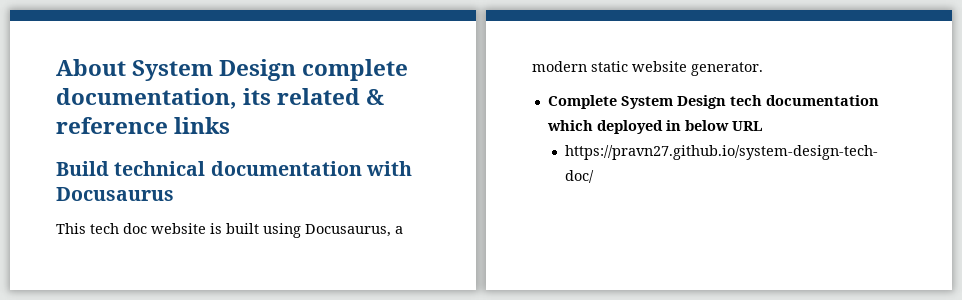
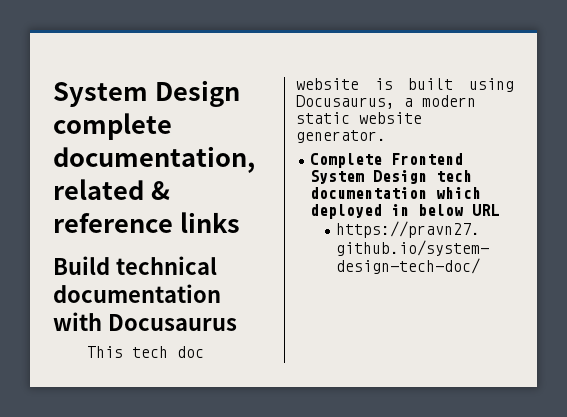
[56,59,126,76] About -> (53, 94) none
[243,88,272,105] its -> (255, 159) none
(617, 102) none -> [391,153,464,165] Frontend

